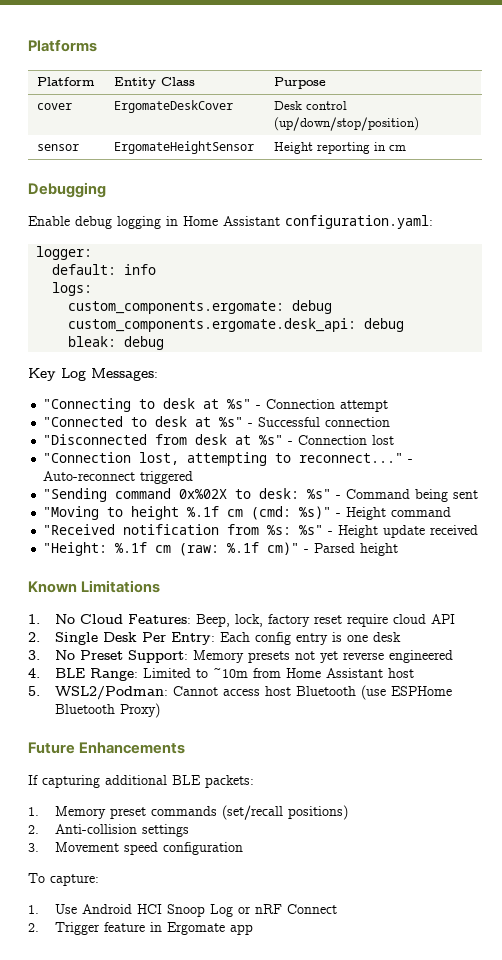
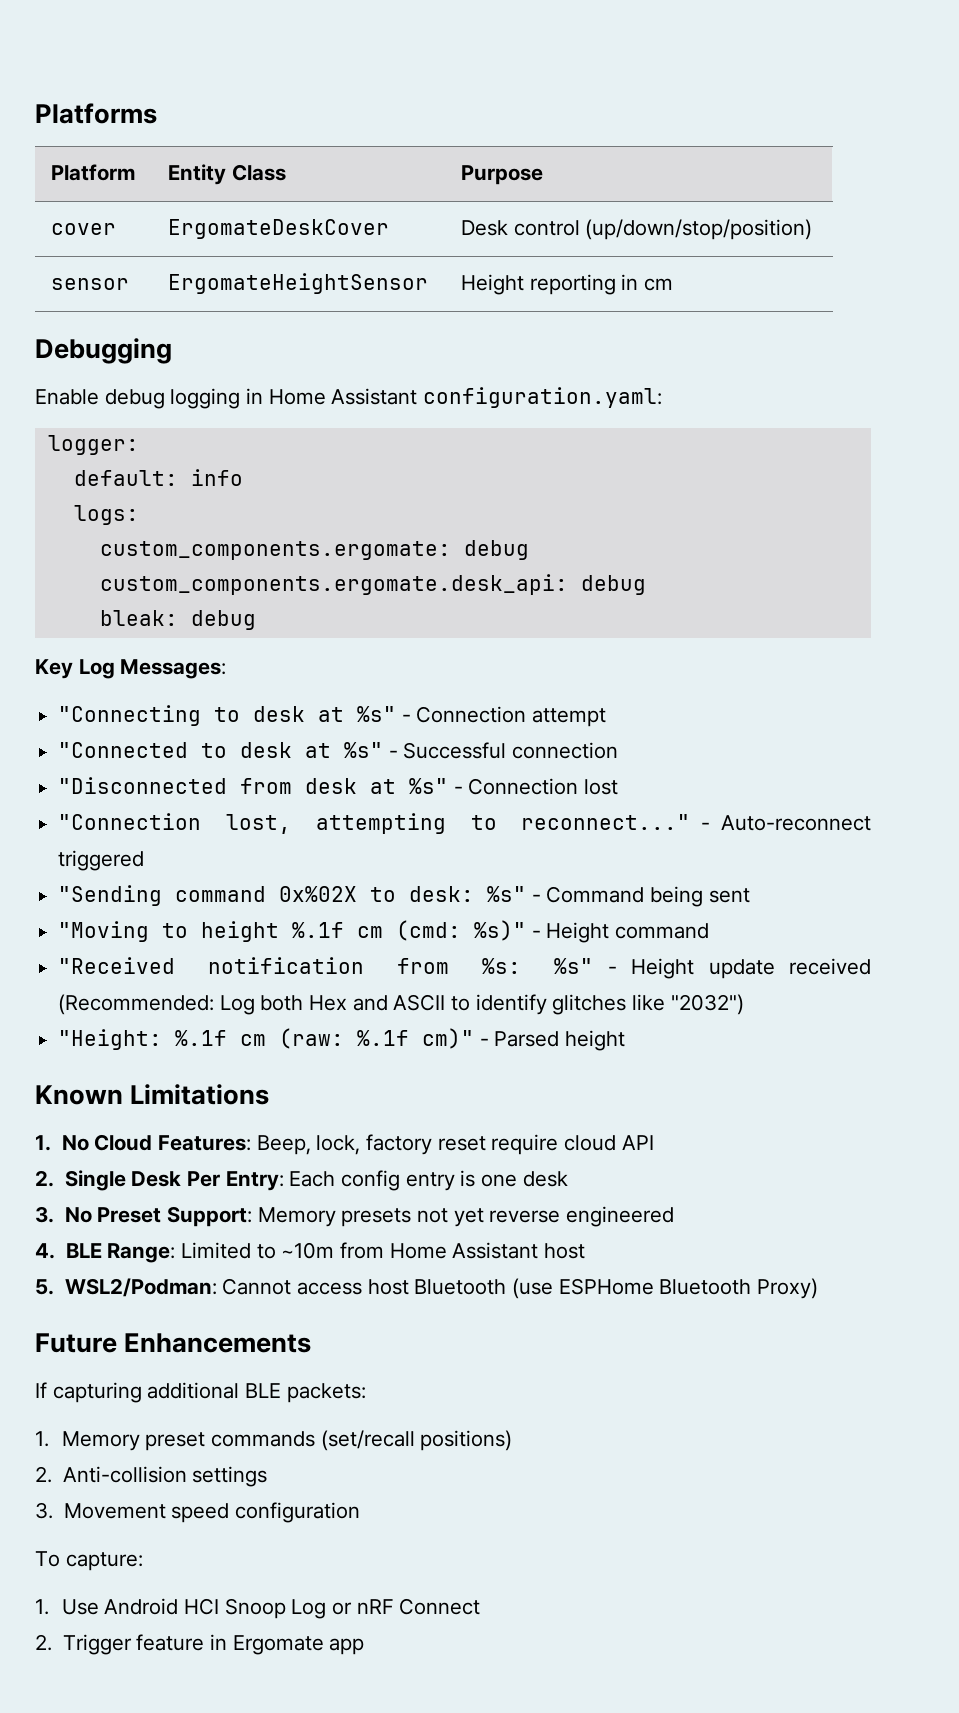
(479, 530) none -> [58,994,744,1015] (Recommended: Log both Hex and ASCII to identify glitches like "2032")

